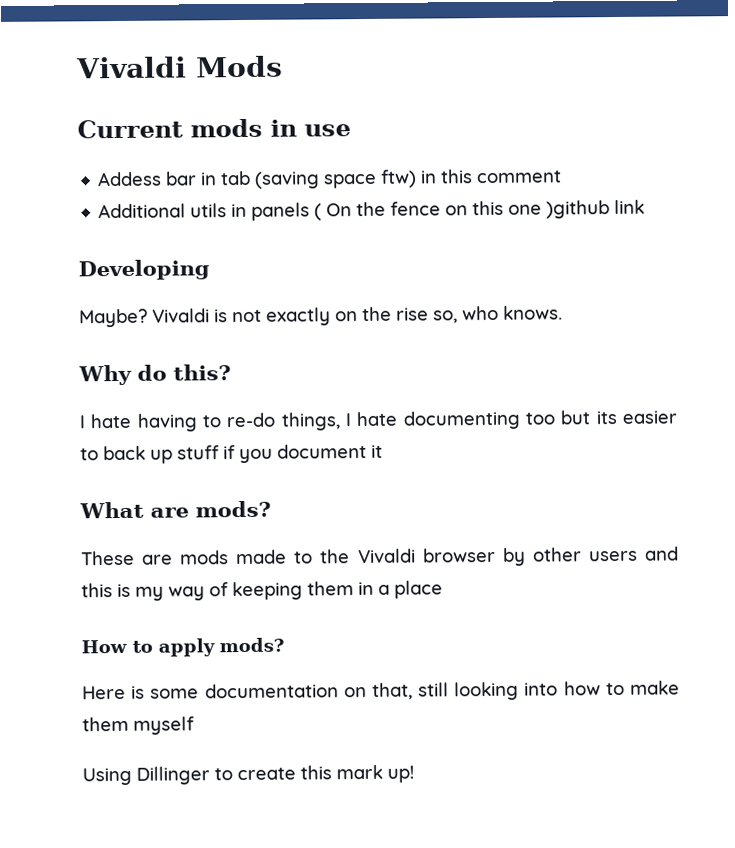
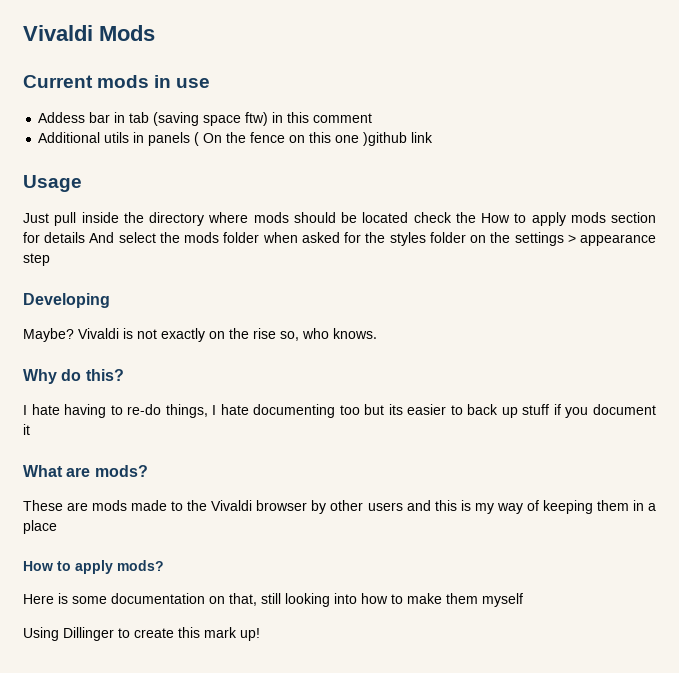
(646, 207) none -> [23,175,82,192] [23,212,656,226] [23,232,657,246] [23,253,50,266] // Usage // Just pull inside the directory where mods should be located check the How to apply mods section for details And select the mods folder when asked for the styles folder on the settings > appearance step

